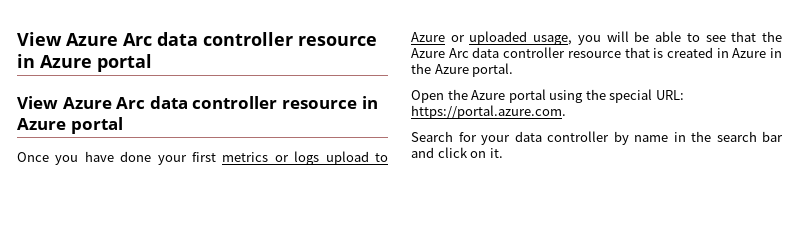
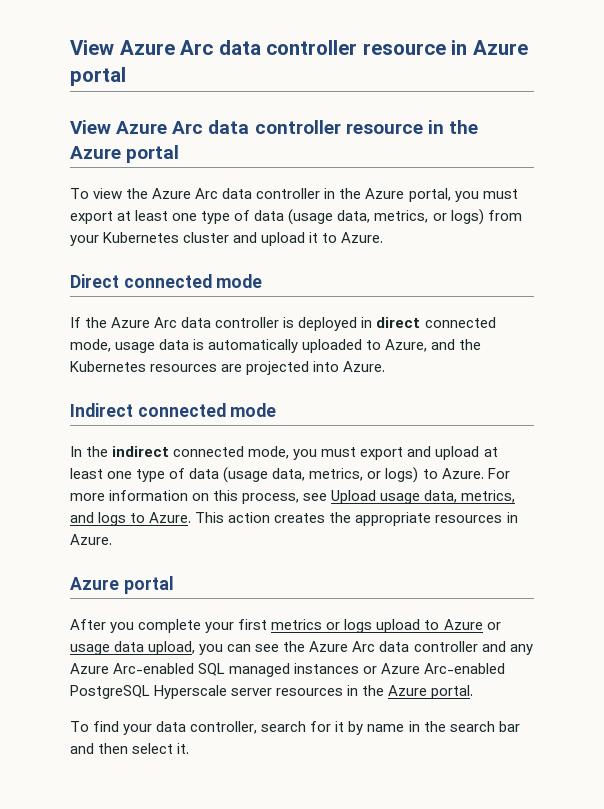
[17,117,123,134] [17,151,152,165] Azure portal // Once you have done -> [448,120,478,134] [70,145,180,163] [70,188,518,202] [70,209,522,225] [70,232,384,246] [70,274,263,288] [70,317,496,331] [70,339,482,353] [70,361,386,375] [70,403,277,417] [70,446,498,460] [70,467,510,483] [70,490,516,504] [70,512,518,526] [70,534,112,545] [70,576,174,594] [70,619,202,633] the Azure portal // To view the Azure Arc data controller in the Azure portal, you must export at least one type of data (usage data, metrics, or logs) from your Kubernetes cluster and upload it to Azure. // Direct connected mode // If the Azure Arc data controller is deployed in direct connected mode, usage data is automatically uploaded to Azure, and the Kubernetes resources are projected into Azure. // Indirect connected mode // In the indirect connected mode, you must export and upload at least one type of data (usage data, metrics, or logs) to Azure. For more information on this process, see Upload usage data, metrics, and logs to Azure. This action creates the appropriate resources in Azure. // Azure portal // After you complete
[469,31,782,45] [411,47,782,58] [411,63,514,77] [411,89,684,103] [411,105,566,119] [411,131,609,145] uploaded usage, you will be able to see that the Azure Arc data controller resource that is created in Azure in the Azure portal. // Open the Azure portal using the special URL: https://portal.azure.com. // Search for your data controller -> [70,641,533,655] [70,663,506,677] [70,685,474,699] [70,721,345,735] usage data upload, you can see the Azure Arc data controller and any Azure Arc-enabled SQL managed instances or Azure Arc-enabled PostgreSQL Hyperscale server resources in the Azure portal. // To find your data controller, search for it
[437,147,487,158] click on -> [98,743,174,754] then select

